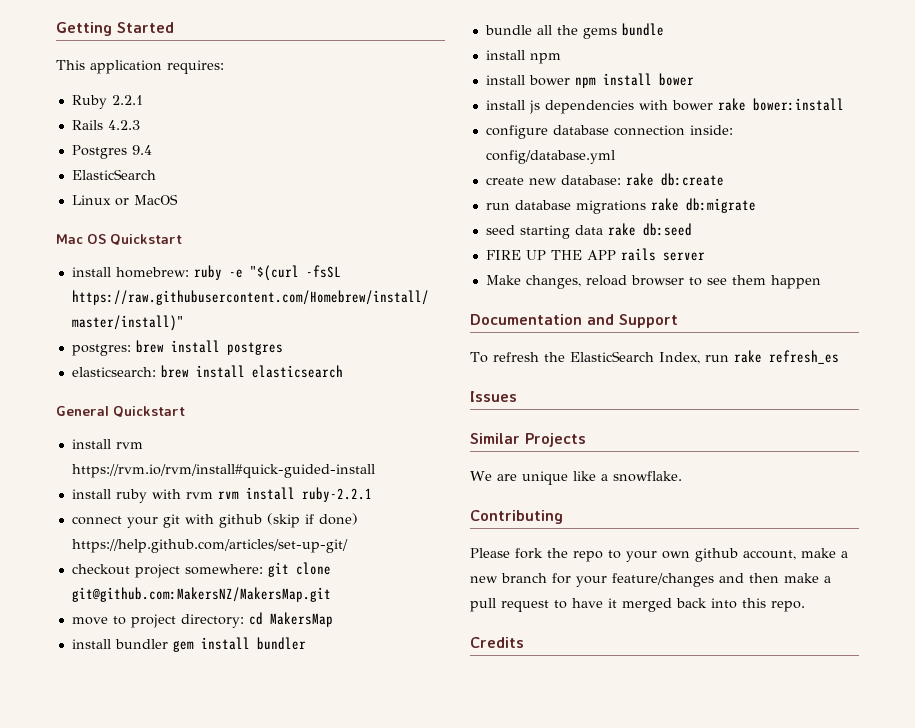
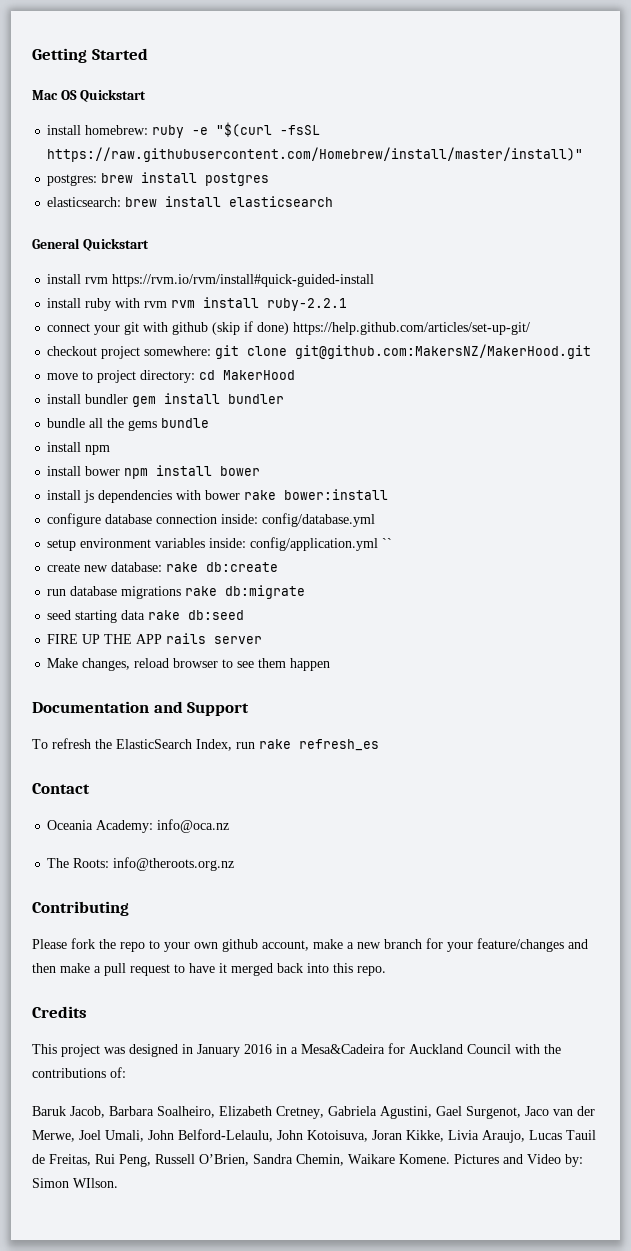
[56,60,224,74] [71,95,143,109] [71,120,140,130] [71,145,152,159] [71,169,156,180] [71,194,178,206] // This application requires: // Ruby 2.2.1 // Rails 4.2.3 // Postgres 9.4 // ElasticSearch // Linux or MacOS -> (148, 54) none
[71,587,331,602] git@github.com:MakersNZ/MakersMap.git -> [295,344,592,359] git@github.com:MakersNZ/MakerHood.git
[269,612,333,627] MakersMap -> [223,370,296,380] MakerHood
(615, 157) none -> [47,537,393,551] // setup environment variables inside: config/application.yml ``
[470,391,517,402] [470,433,586,447] [470,471,682,485] Issues // Similar Projects // We are unique like a snowflake. -> [32,783,90,794] [47,819,230,833] [47,857,235,871] Contact // Oceania Academy: info@oca.nz // The Roots: info@theroots.org.nz
(524, 642) none -> [32,1043,561,1057] [32,1067,126,1078] [32,1106,595,1119] [32,1129,596,1143] [32,1154,583,1167] [32,1178,118,1188] // This project was designed in January 2016 in a Mesa&Cadeira for Auckland Council with the contributions of: // Baruk Jacob, Barbara Soalheiro, Elizabeth Cretney, Gabriela Agustini, Gael Surgenot, Jaco van der Merwe, Joel Umali, John Belford-Lelaulu, John Kotoisuva, Joran Kikke, Livia Araujo, Lucas Tauil de Freitas, Rui Peng, Russell O’Brien, Sandra Chemin, Waikare Komene. Pictures and Video by: Simon WIlson.

